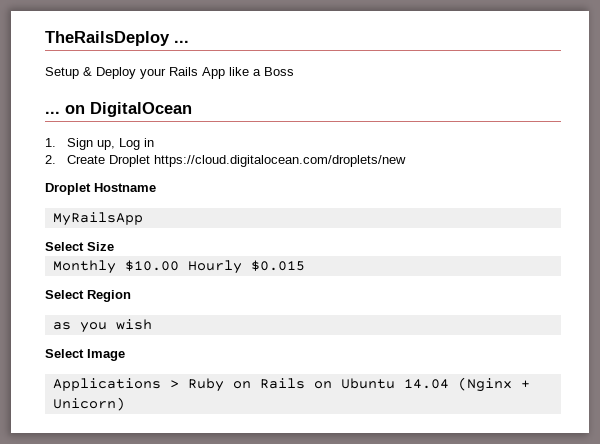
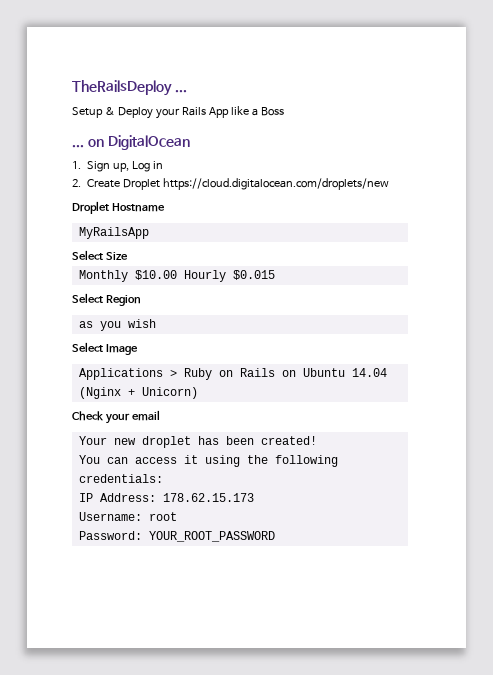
(125, 404) none -> [72,410,160,424] [78,436,317,448] [78,455,338,467] [78,474,163,483] [78,493,254,502] [78,512,177,521] [78,531,275,542] // Check your email // Your new droplet has been created! // You can access it using the following credentials: // IP Address: 178.62.15.173 // Username: root // Password: YOUR_ROOT_PASSWORD

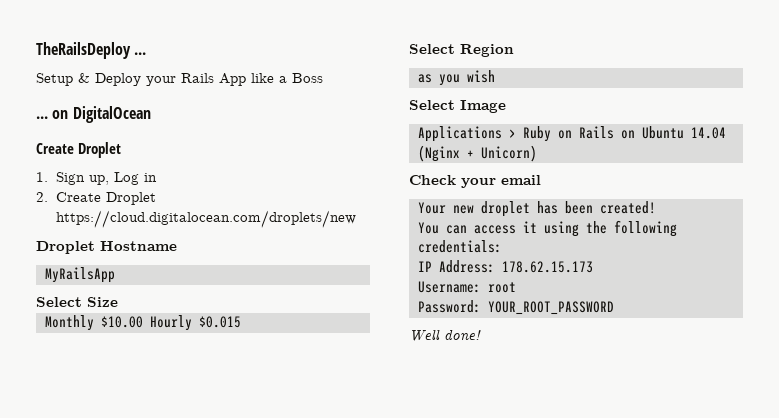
(190, 142) none -> [36,142,121,158] // Create Droplet
(275, 536) none -> [409,329,481,341] // Well done!

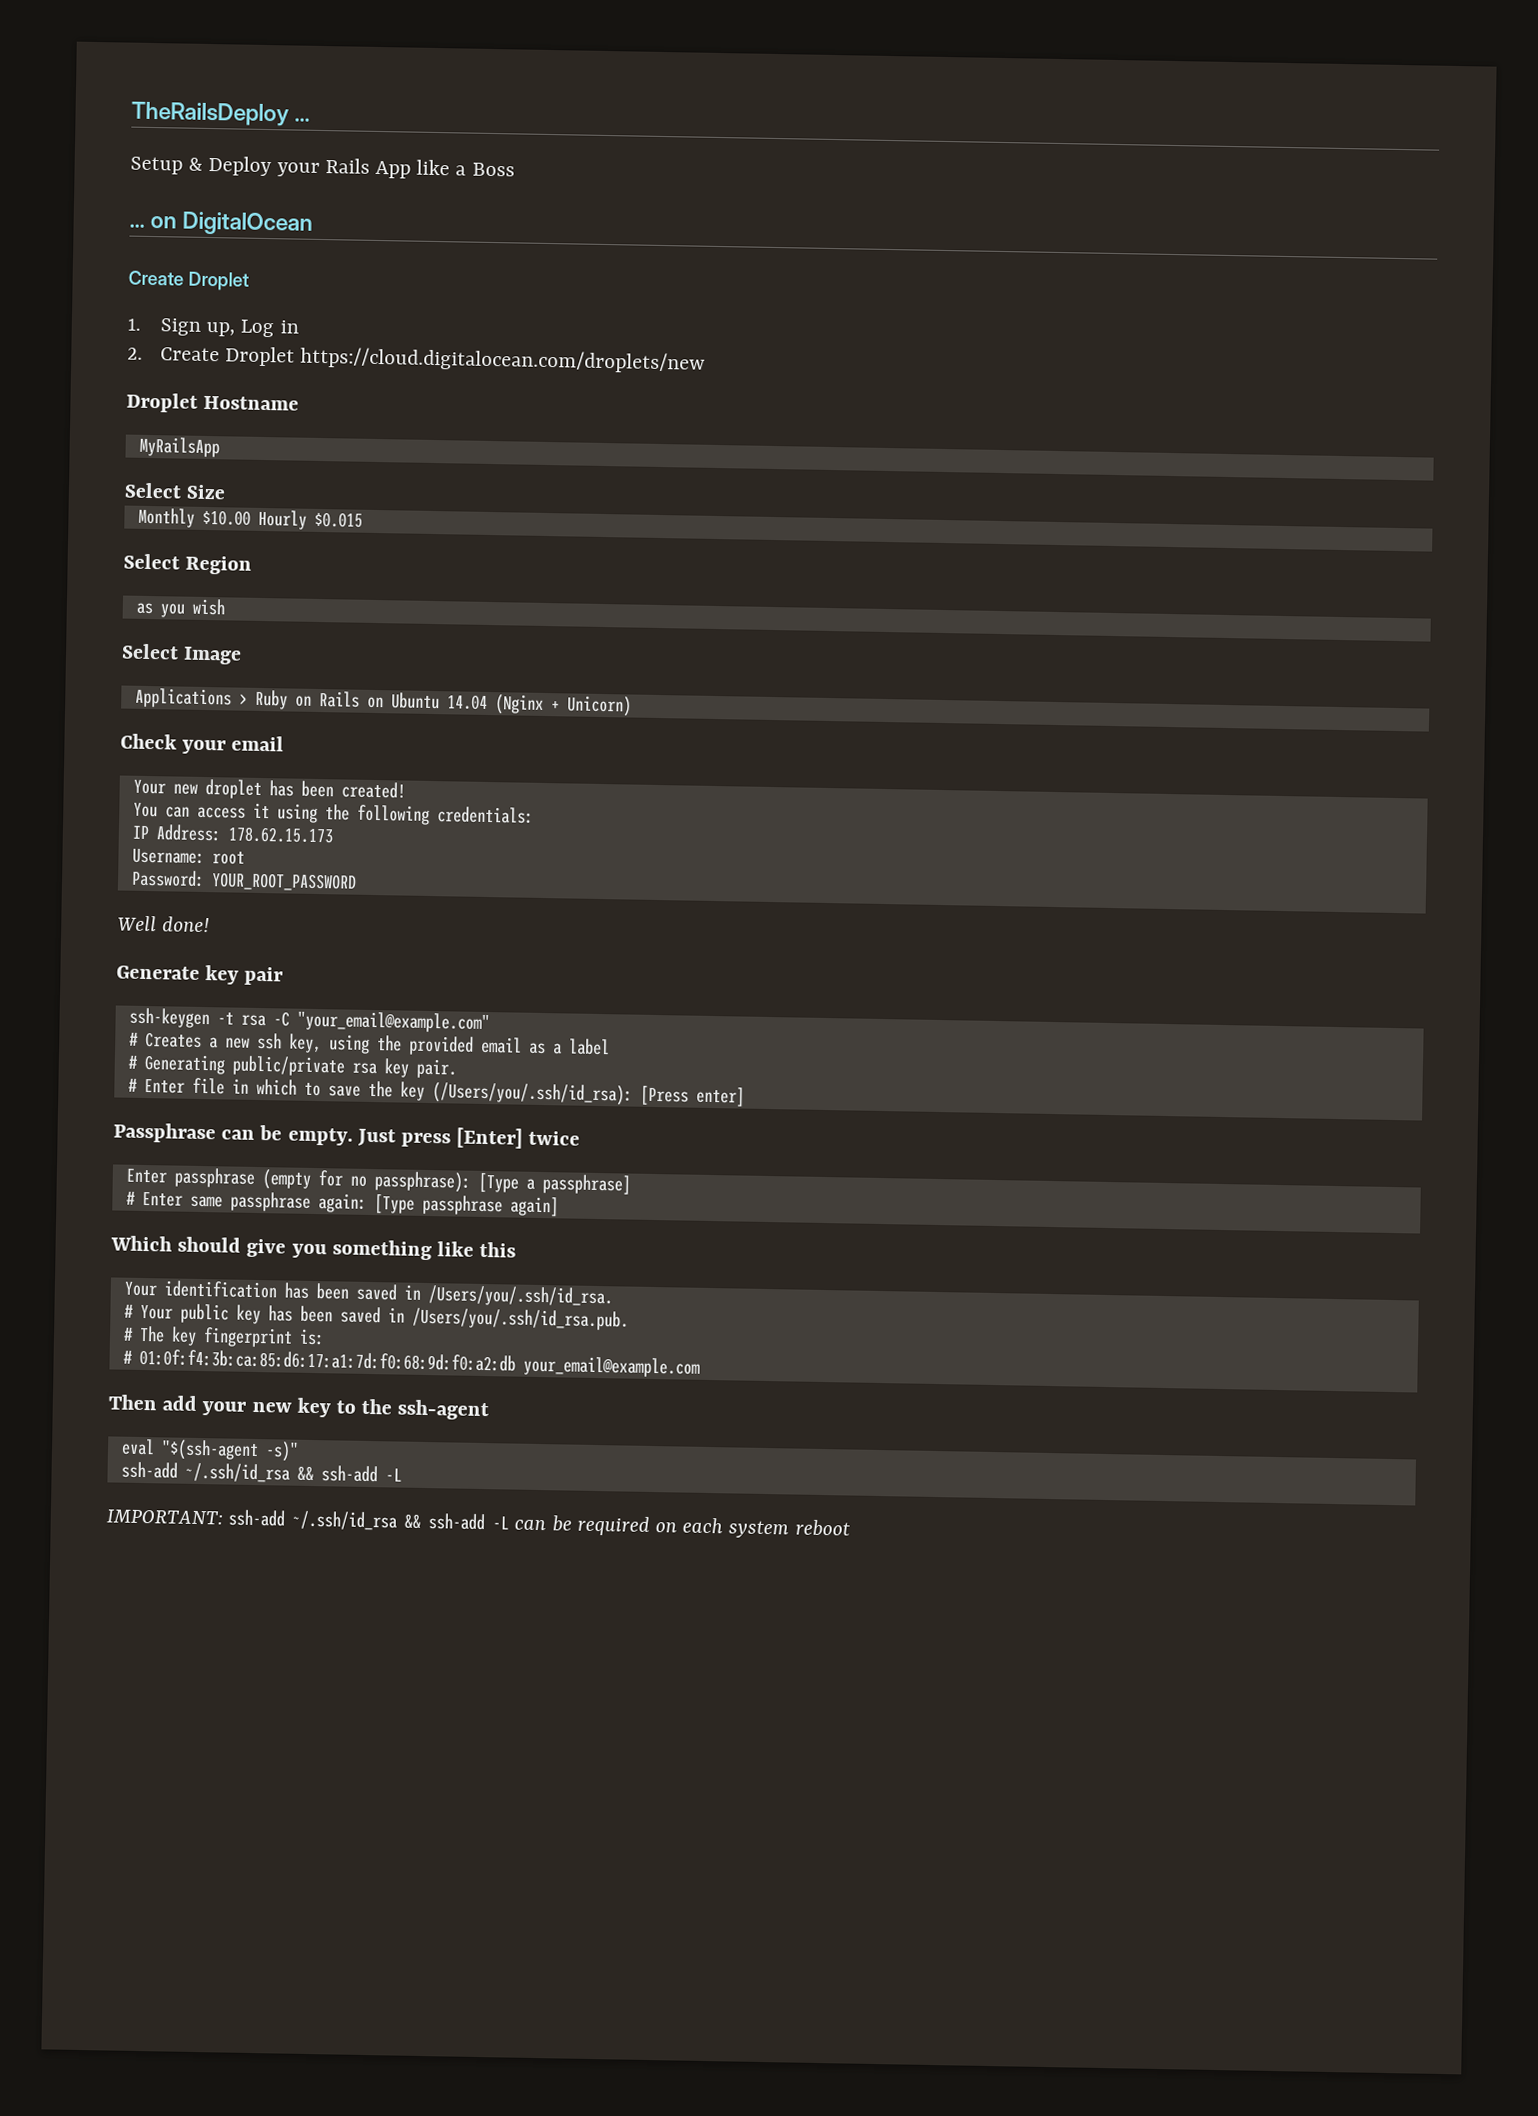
(481, 335) none -> [116,965,285,986] [128,1007,490,1034] [128,1031,610,1056] [127,1053,457,1079] [127,1077,745,1107] [113,1122,581,1149] [125,1167,631,1195] [125,1191,559,1217] [110,1235,517,1261] [123,1280,613,1308] [123,1303,629,1331] [122,1325,325,1348] [122,1348,700,1378] [108,1394,490,1421] [120,1438,299,1462] [120,1461,402,1483] [106,1509,850,1539] // Generate key pair // ssh-keygen -t rsa -C "your_email@example.com" // # Creates a new ssh key, using the provided email as a label // # Generating public/private rsa key pair. // # Enter file in which to save the key (/Users/you/.ssh/id_rsa): [Press enter] // Passphrase can be empty. Just press [Enter] twice // Enter passphrase (empty for no passphrase): [Type a passphrase] // # Enter same passphrase again: [Type passphrase again] // Which should give you something like this // Your identification has been saved in /Users/you/.ssh/id_rsa. // # Your public key has been saved in /Users/you/.ssh/id_rsa.pub. // # The key fingerprint is: // # 01:0f:f4:3b:ca:85:d6:17:a1:7d:f0:68:9d:f0:a2:db your_email@example.com // Then add your new key to the ssh-agent // eval "$(ssh-agent -s)" // ssh-add ~/.ssh/id_rsa && ssh-add -L // IMPORTANT: ssh-add ~/.ssh/id_rsa && ssh-add -L can be required on each system reboot

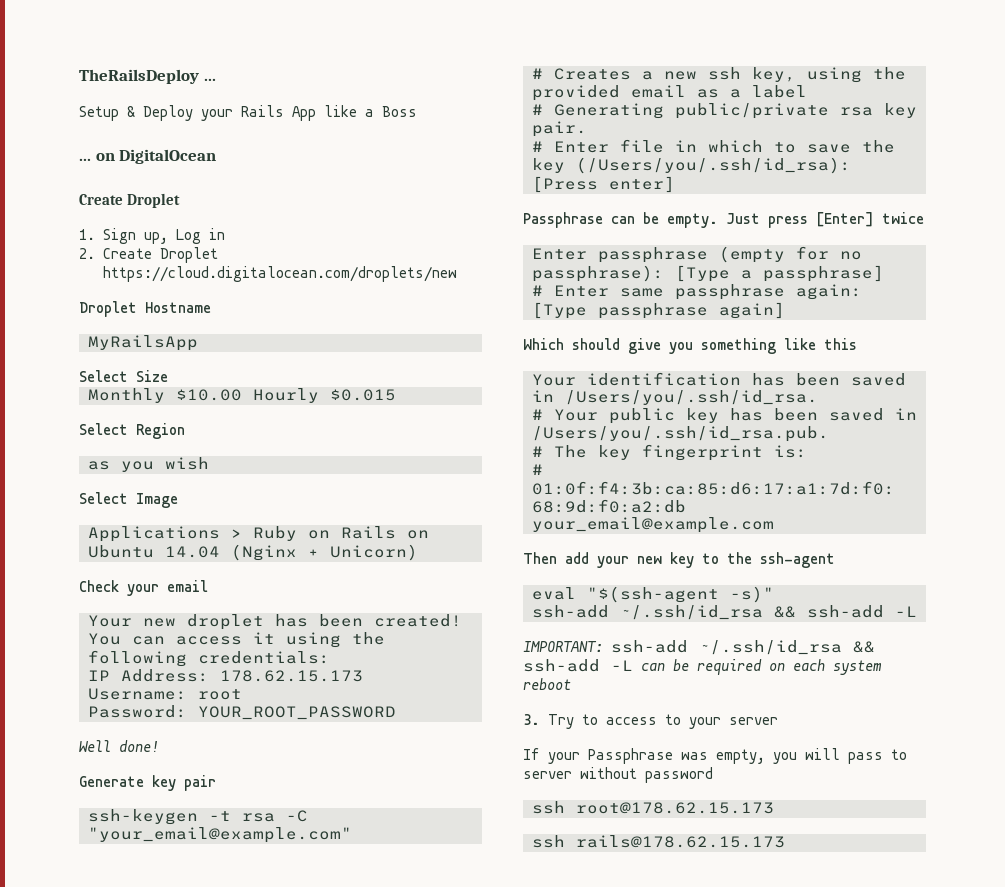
(850, 1528) none -> [523,714,778,729] [523,748,907,764] [523,767,713,783] [532,801,774,814] [532,835,785,848] // 3. Try to access to your server // If your Passphrase was empty, you will pass to server without password // ssh root@178.62.15.173 // ssh rails@178.62.15.173

